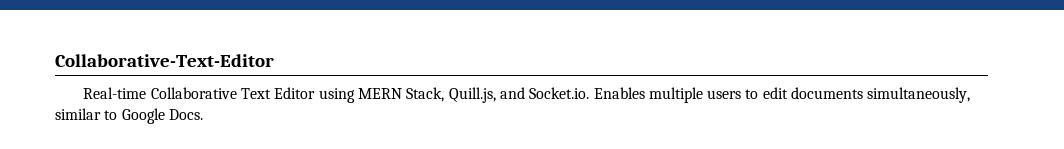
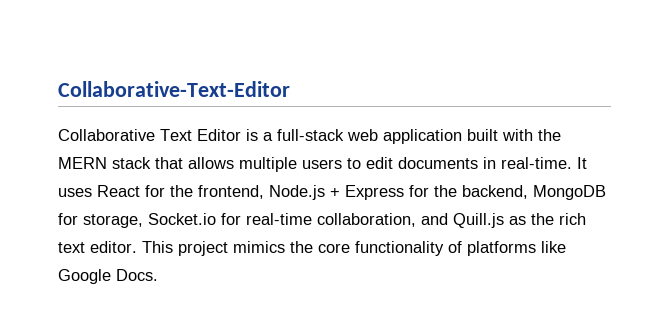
[83,87,147,99] Real-time -> (290, 89) none
[318,87,645,103] using MERN Stack, Quill.js, and Socket.io. Enables -> [246,129,561,144] [58,157,234,169] is a full-stack web application built with the MERN stack that allows
[867,87,971,103] [55,108,118,120] simultaneously, similar to -> [483,157,587,169] [58,185,606,200] [58,213,586,228] [58,241,566,256] in real-time. It uses React for the frontend, Node.js + Express for the backend, MongoDB for storage, Socket.io for real-time collaboration, and Quill.js as the rich text editor. This project mimics the core functionality of platforms like

